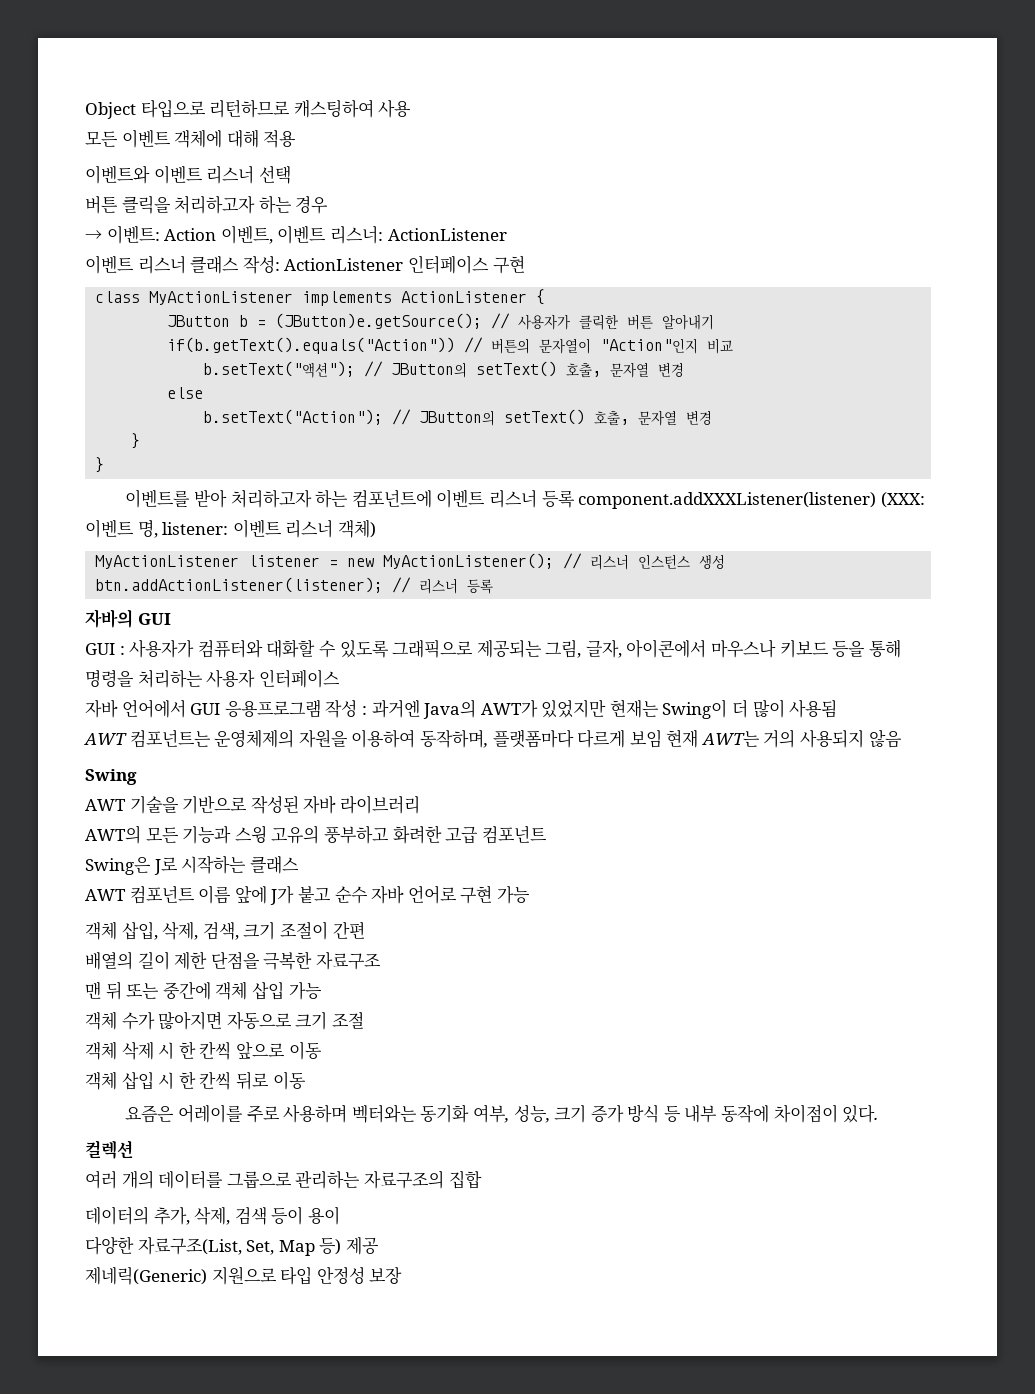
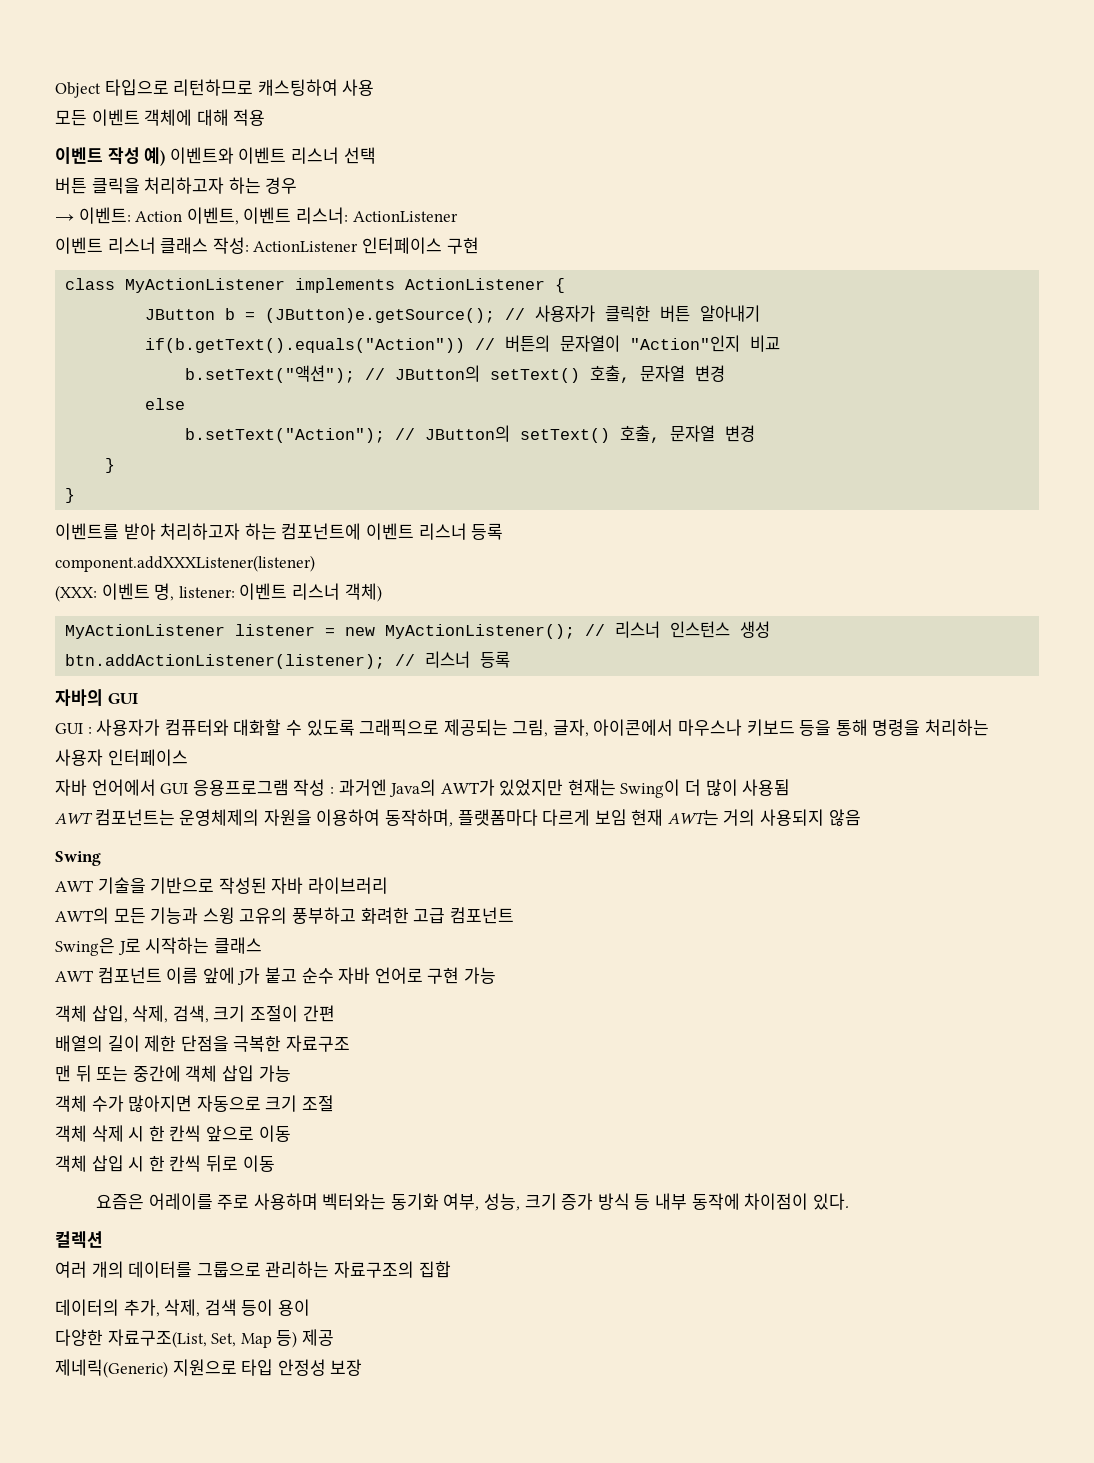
(297, 139) none -> [55,147,166,166] 이벤트 작성 예)
(575, 499) none -> (504, 531) //
(877, 500) none -> (315, 563) //

